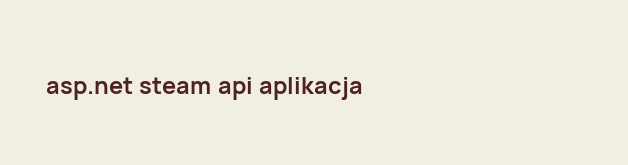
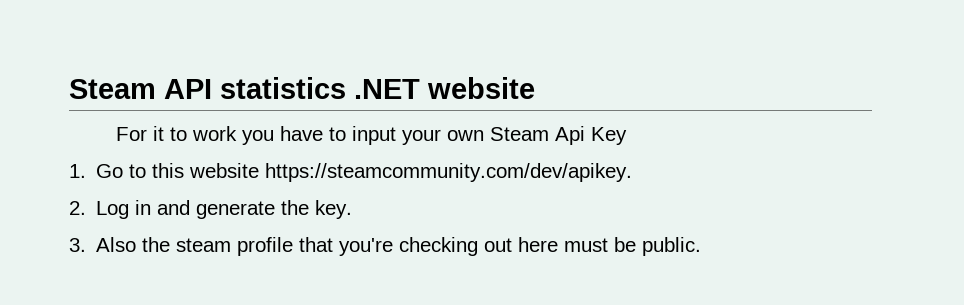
[46,77,364,100] asp.net steam api aplikacja -> [69,77,535,99] [115,126,627,145] [69,163,633,182] [69,200,353,219] [69,237,702,256] Steam API statistics .NET website // For it to work you have to input your own Steam Api Key // 1. Go to this website https://steamcommunity.com/dev/apikey. // 2. Log in and generate the key. // 3. Also the steam profile that you're checking out here must be public.

